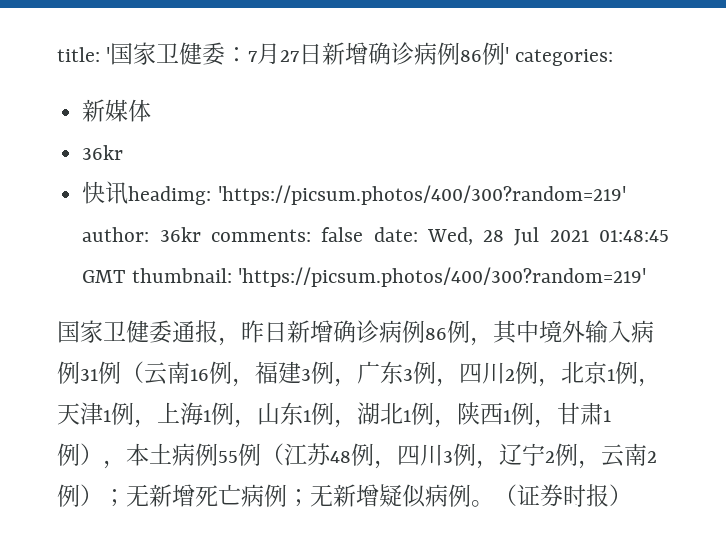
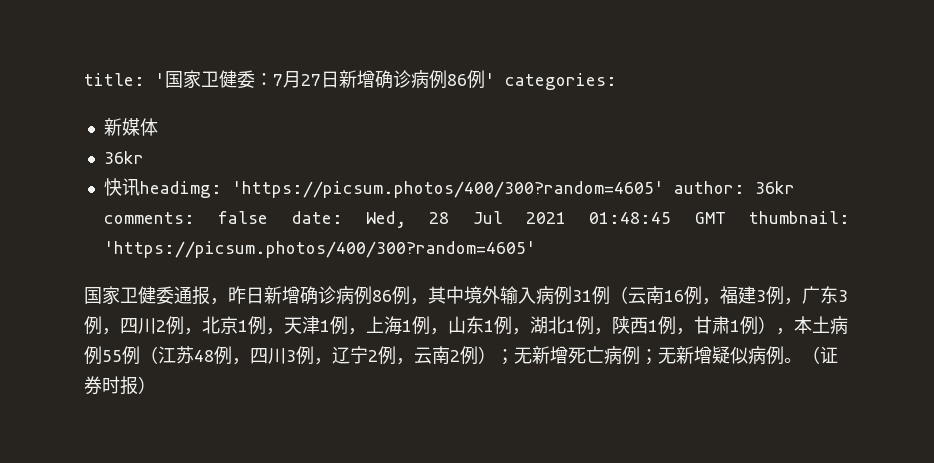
[217,185,626,205] 'https://picsum.photos/400/300?random=219' -> [231,181,664,198] 'https://picsum.photos/400/300?random=4605'
[237,267,646,287] 'https://picsum.photos/400/300?random=219' -> [103,241,536,258] 'https://picsum.photos/400/300?random=4605'

